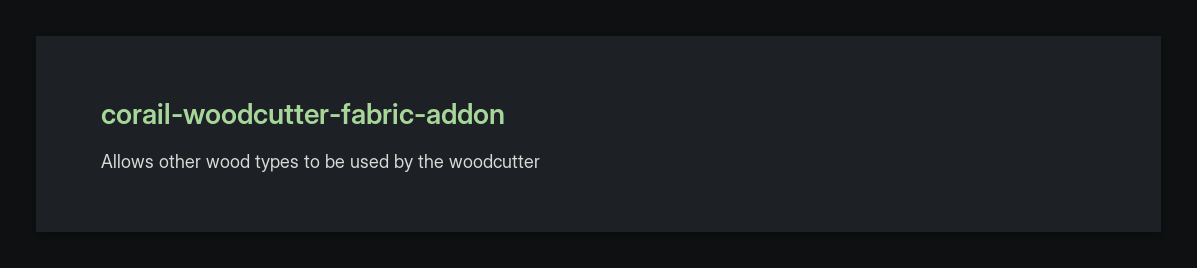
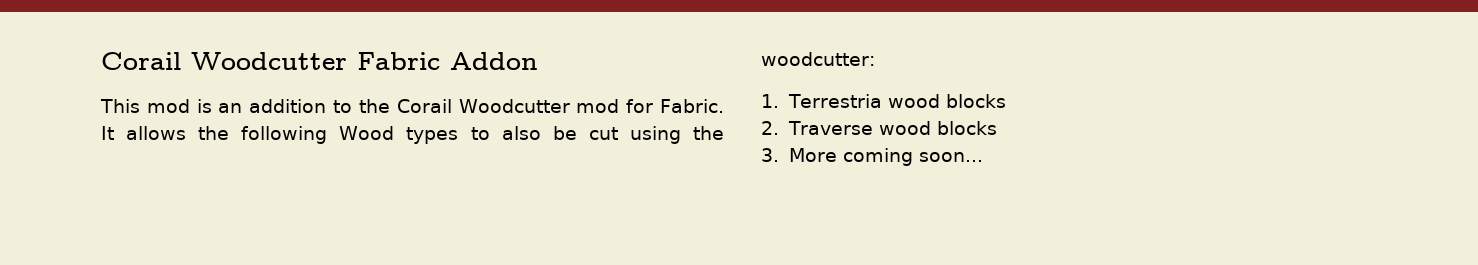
[101,103,505,124] [101,154,540,172] corail-woodcutter-fabric-addon // Allows other wood types to be used by the woodcutter -> [101,52,538,70] [100,99,725,113] [101,126,724,144] [761,52,875,66] [761,94,1007,108] [761,121,998,135] [761,148,983,166] Corail Woodcutter Fabric Addon // This mod is an addition to the Corail Woodcutter mod for Fabric. It allows the following Wood types to also be cut using the woodcutter: // 1. Terrestria wood blocks // 2. Traverse wood blocks // 3. More coming soon...

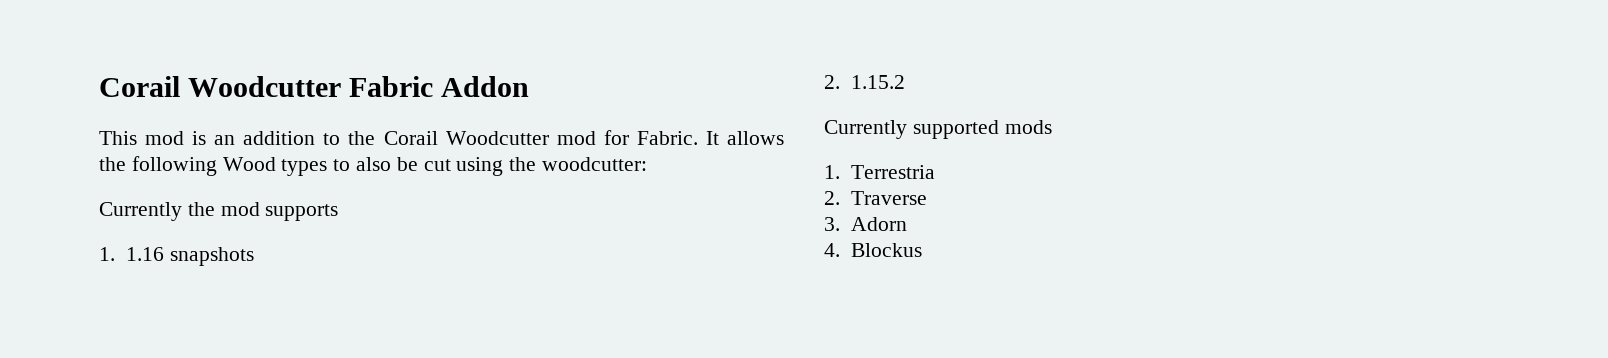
(875, 59) none -> [99,202,339,221] [99,247,254,266] [824,75,905,89] [824,120,1052,139] // Currently the mod supports // 1. 1.16 snapshots // 2. 1.15.2 // Currently supported mods
[888,94,1007,108] wood blocks -> (935, 172) none
[879,121,998,135] wood blocks -> (927, 198) none
[788,148,983,166] More coming soon... -> [850,217,907,231] [824,243,922,257] Adorn // 4. Blockus

